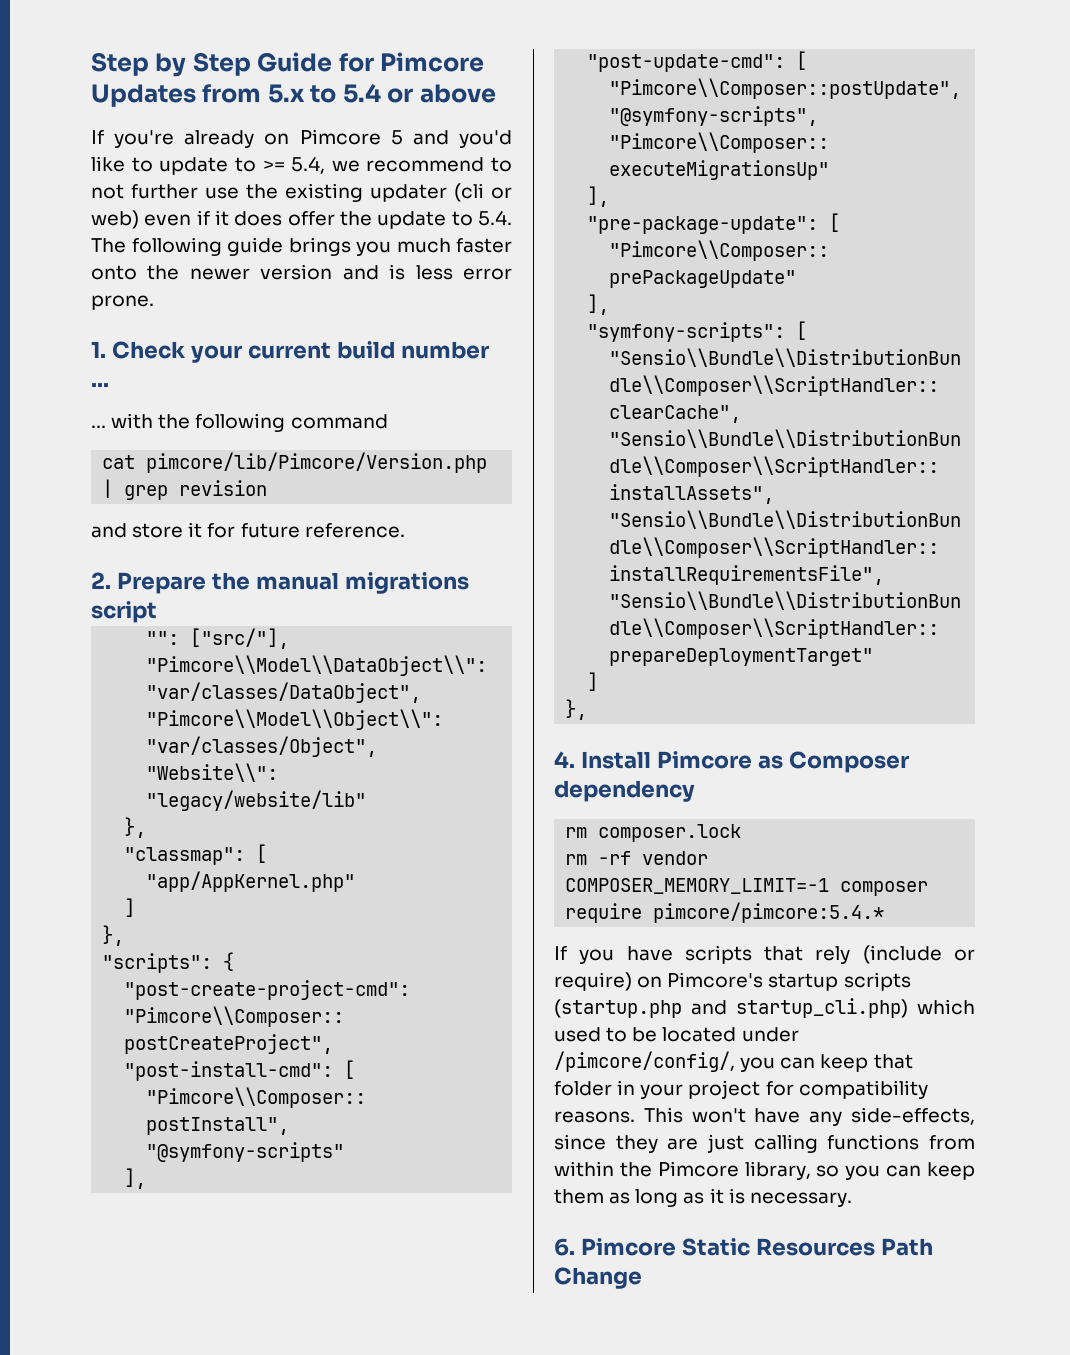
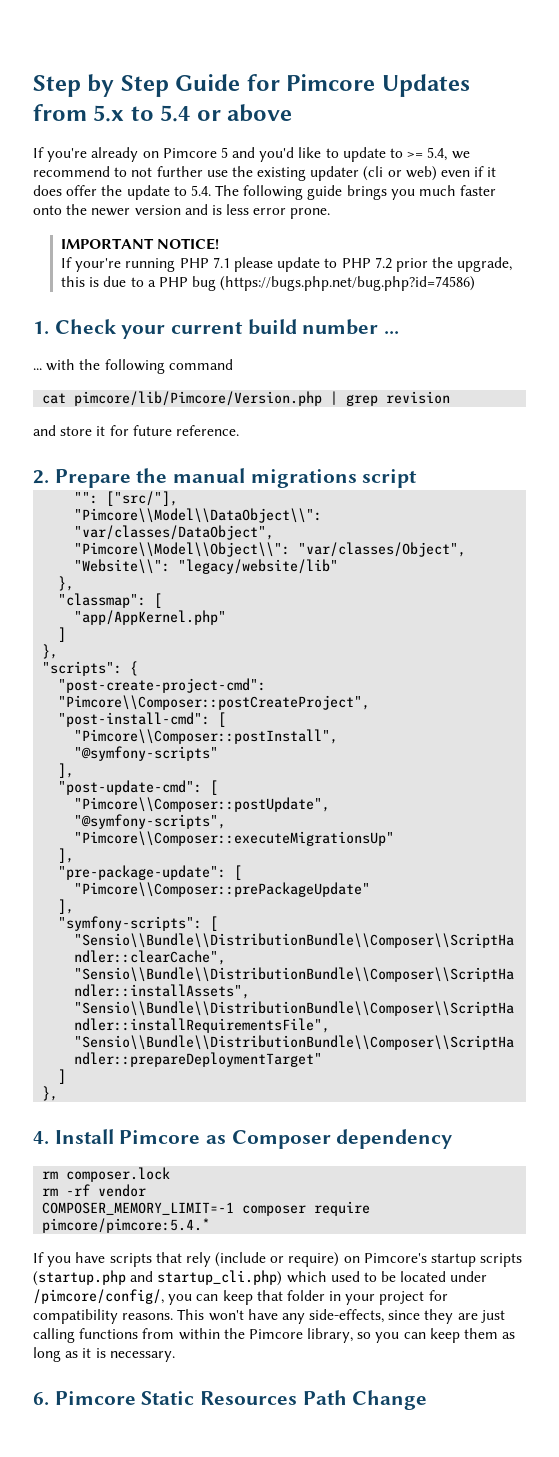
(154, 302) none -> [61,238,220,250] [61,257,513,272] [61,276,476,291] // IMPORTANT NOTICE! // If your're running PHP 7.1 please update to PHP 7.2 prior the upgrade, this is due to a PHP bug (https://bugs.php.net/bug.php?id=74586)

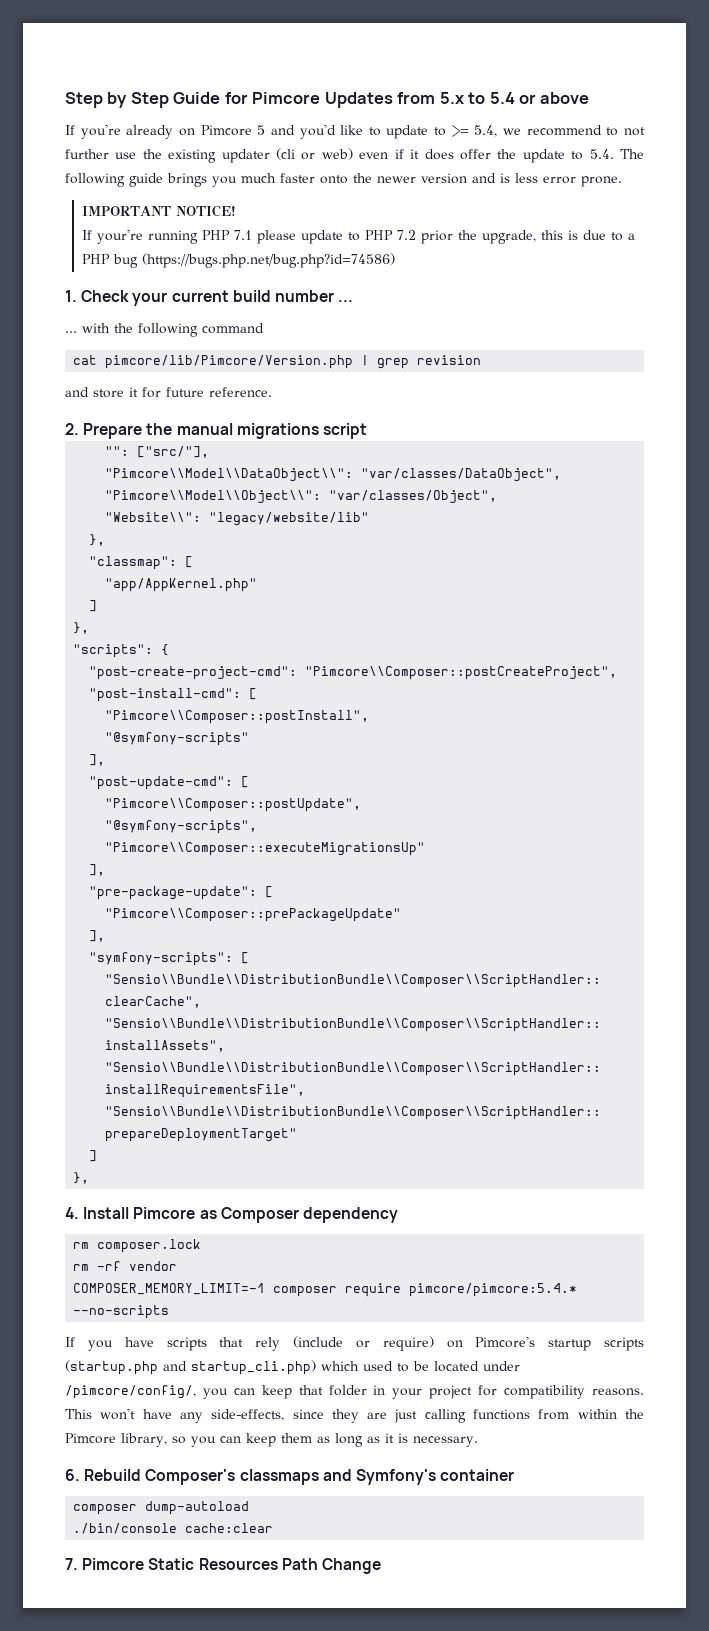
(211, 1225) none -> [73,1305,170,1319] --no-scripts
(49, 1398) none -> [84,1469,515,1485] [73,1501,250,1515] [73,1523,274,1534] [65,1558,78,1570] Rebuild Composer's classmaps and Symfony's container // composer dump-autoload // ./bin/console cache:clear // 7.

